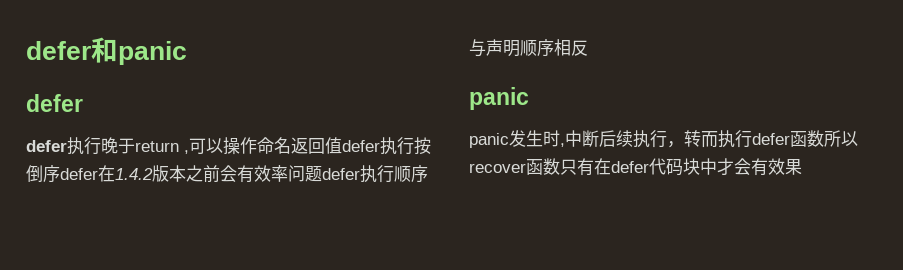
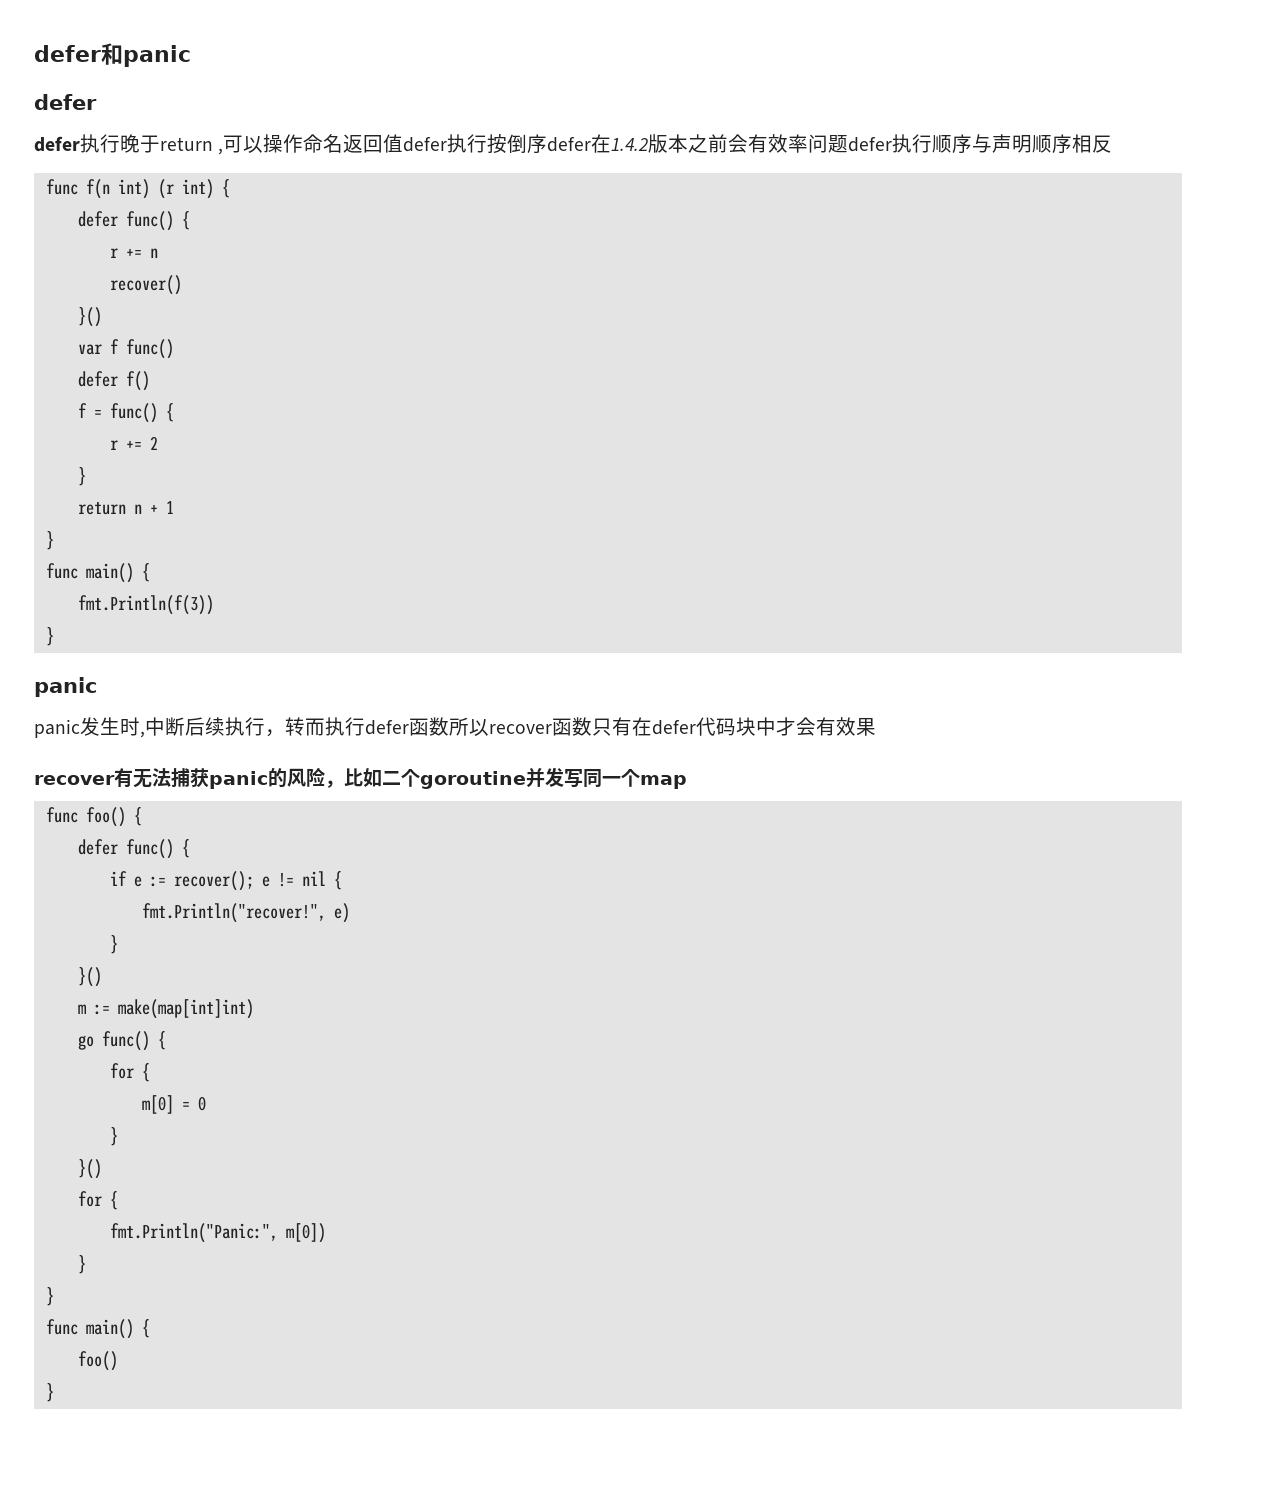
(588, 48) none -> [45,179,230,199] [77,211,190,231] [109,248,158,258] [109,275,182,295] [77,307,102,327] [77,339,174,359] [77,371,150,391] [77,403,174,423] [109,436,158,450] [77,467,86,486] [77,501,174,515] [45,531,54,550] [45,563,150,583] [77,595,214,615] [45,627,54,646] // func f(n int) (r int) { // defer func() { // r += n // recover() // }() // var f func() // defer f() // f = func() { // r += 2 // } // return n + 1 // } // func main() { // fmt.Println(f(3)) // }
(802, 167) none -> [34,767,687,789] [45,807,142,827] [77,839,190,859] [109,871,342,891] [141,903,350,923] [109,935,118,954] [77,967,102,987] [77,999,254,1019] [77,1031,166,1051] [109,1063,150,1082] [141,1095,206,1114] [109,1127,118,1146] [77,1159,102,1179] [77,1191,118,1210] [109,1223,326,1243] [77,1255,86,1274] [45,1287,54,1306] [45,1319,150,1339] [77,1351,118,1371] [45,1383,54,1402] // recover有无法捕获panic的风险，比如二个goroutine并发写同一个map // func foo() { // defer func() { // if e := recover(); e != nil { // fmt.Println("recover!", e) // } // }() // m := make(map[int]int) // go func() { // for { // m[0] = 0 // } // }() // for { // fmt.Println("Panic:", m[0]) // } // } // func main() { // foo() // }

